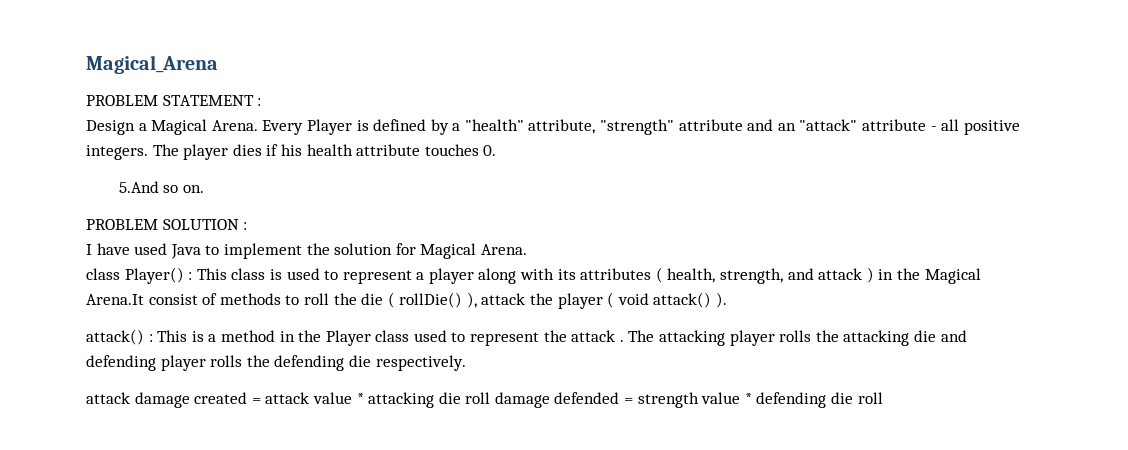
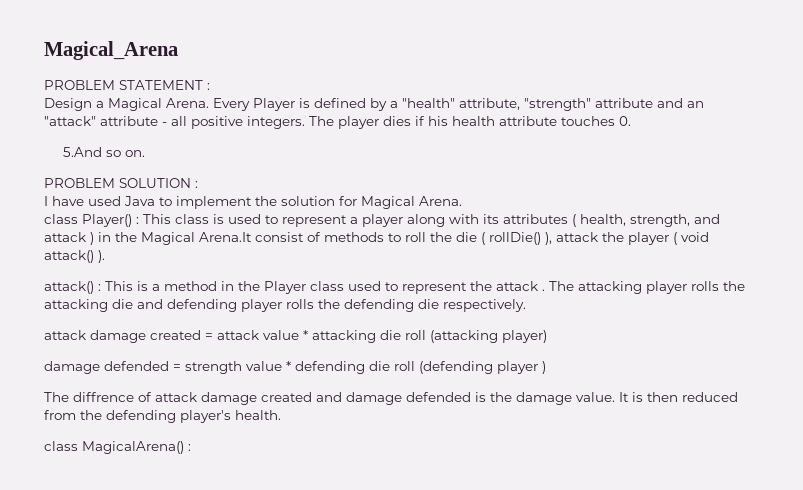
(491, 398) none -> [430,330,547,343] (attacking player) //
(883, 398) none -> [419,361,546,374] [44,392,738,405] [44,410,281,423] [44,441,191,454] (defending player ) // The diffrence of attack damage created and damage defended is the damage value. It is then reduced from the defending player's health. // class MagicalArena() :

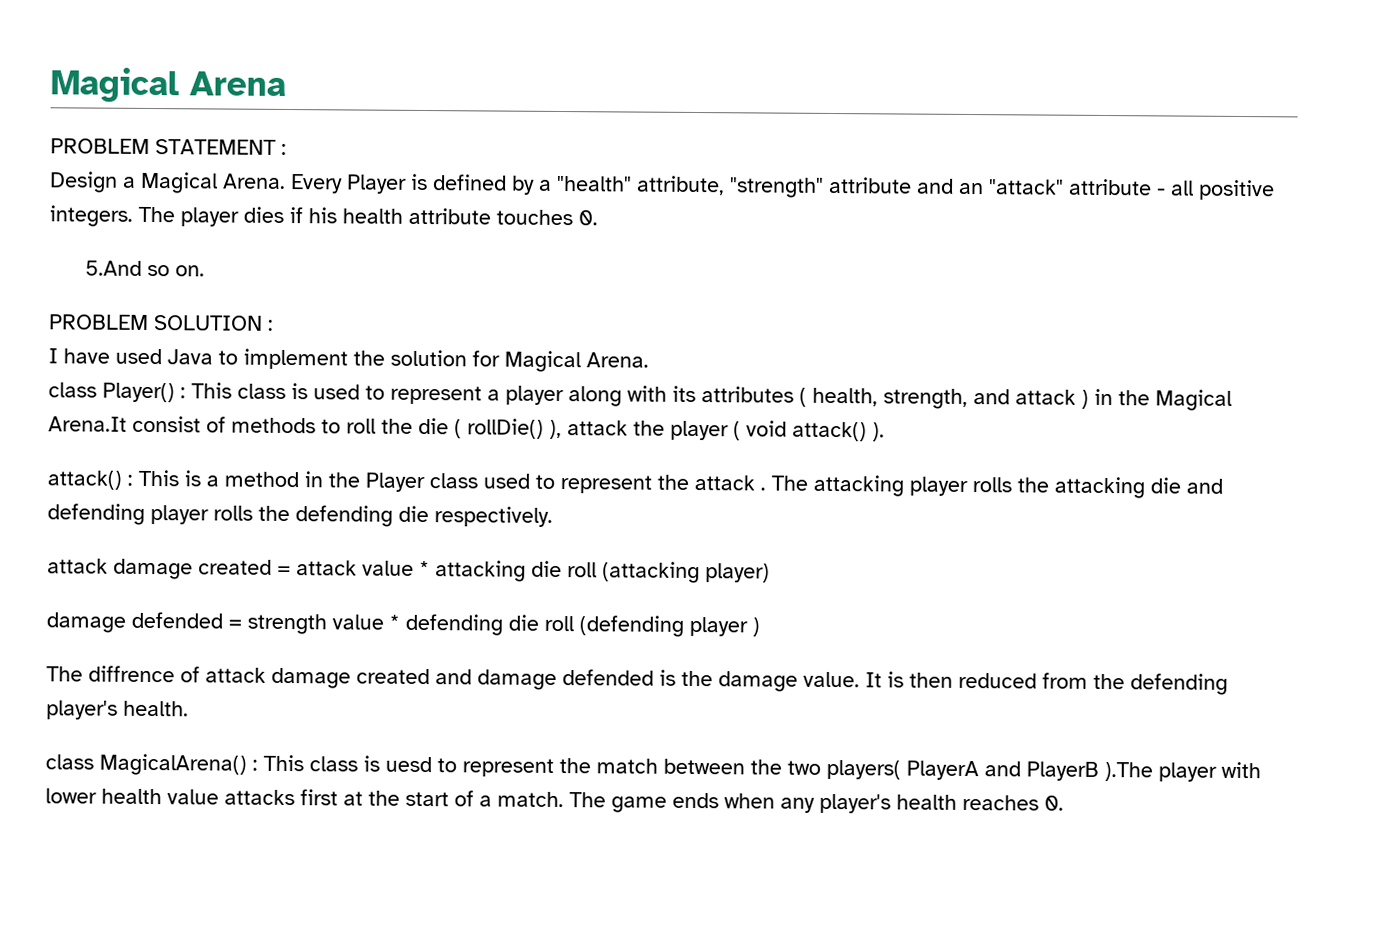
[44,41,178,60] Magical_Arena -> [50,67,286,104] Magical Arena
(191, 447) none -> [263,754,1261,782] [45,788,1064,814] This class is uesd to represent the match between the two players( PlayerA and PlayerB ).The player with lower health value attacks first at the start of a match. The game ends when any player's health reaches 0.

